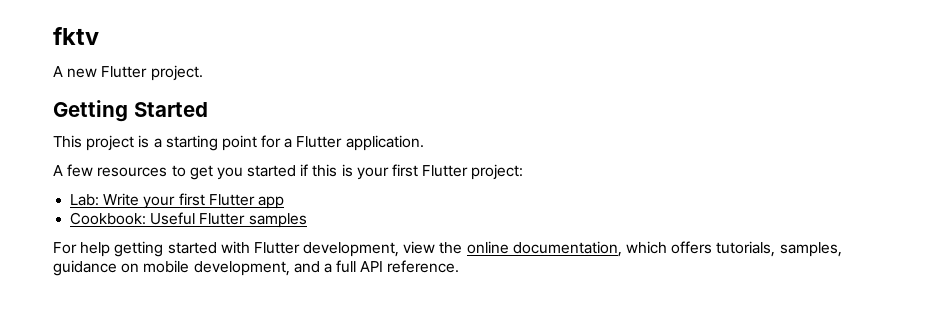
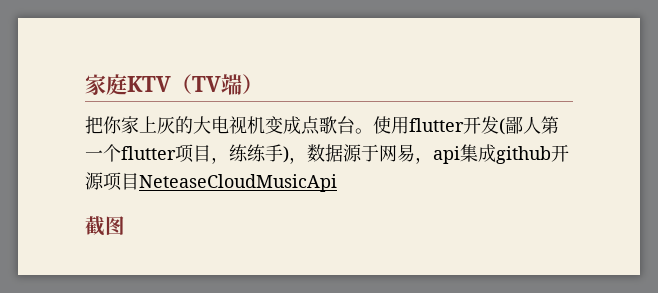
[53,27,99,45] [53,65,203,81] [53,100,208,122] [53,135,424,151] [53,164,524,180] [70,193,284,209] [70,212,307,228] [53,241,842,257] [53,260,460,276] fktv // A new Flutter project. // Getting Started // This project is a starting point for a Flutter application. // A few resources to get you started if this is your first Flutter project: // Lab: Write your first Flutter app // Cookbook: Useful Flutter samples // For help getting started with Flutter development, view the online documentation, which offers tutorials, samples, guidance on mobile development, and a full API reference. -> [85,74,263,95] [85,116,559,135] [85,144,569,164] [85,172,337,192] [85,216,125,236] 家庭KTV（TV端） // 把你家上灰的大电视机变成点歌台。使用flutter开发(鄙人第一个flutter项目，练练手)，数据源于网易，api集成github开源项目NeteaseCloudMusicApi // 截图

